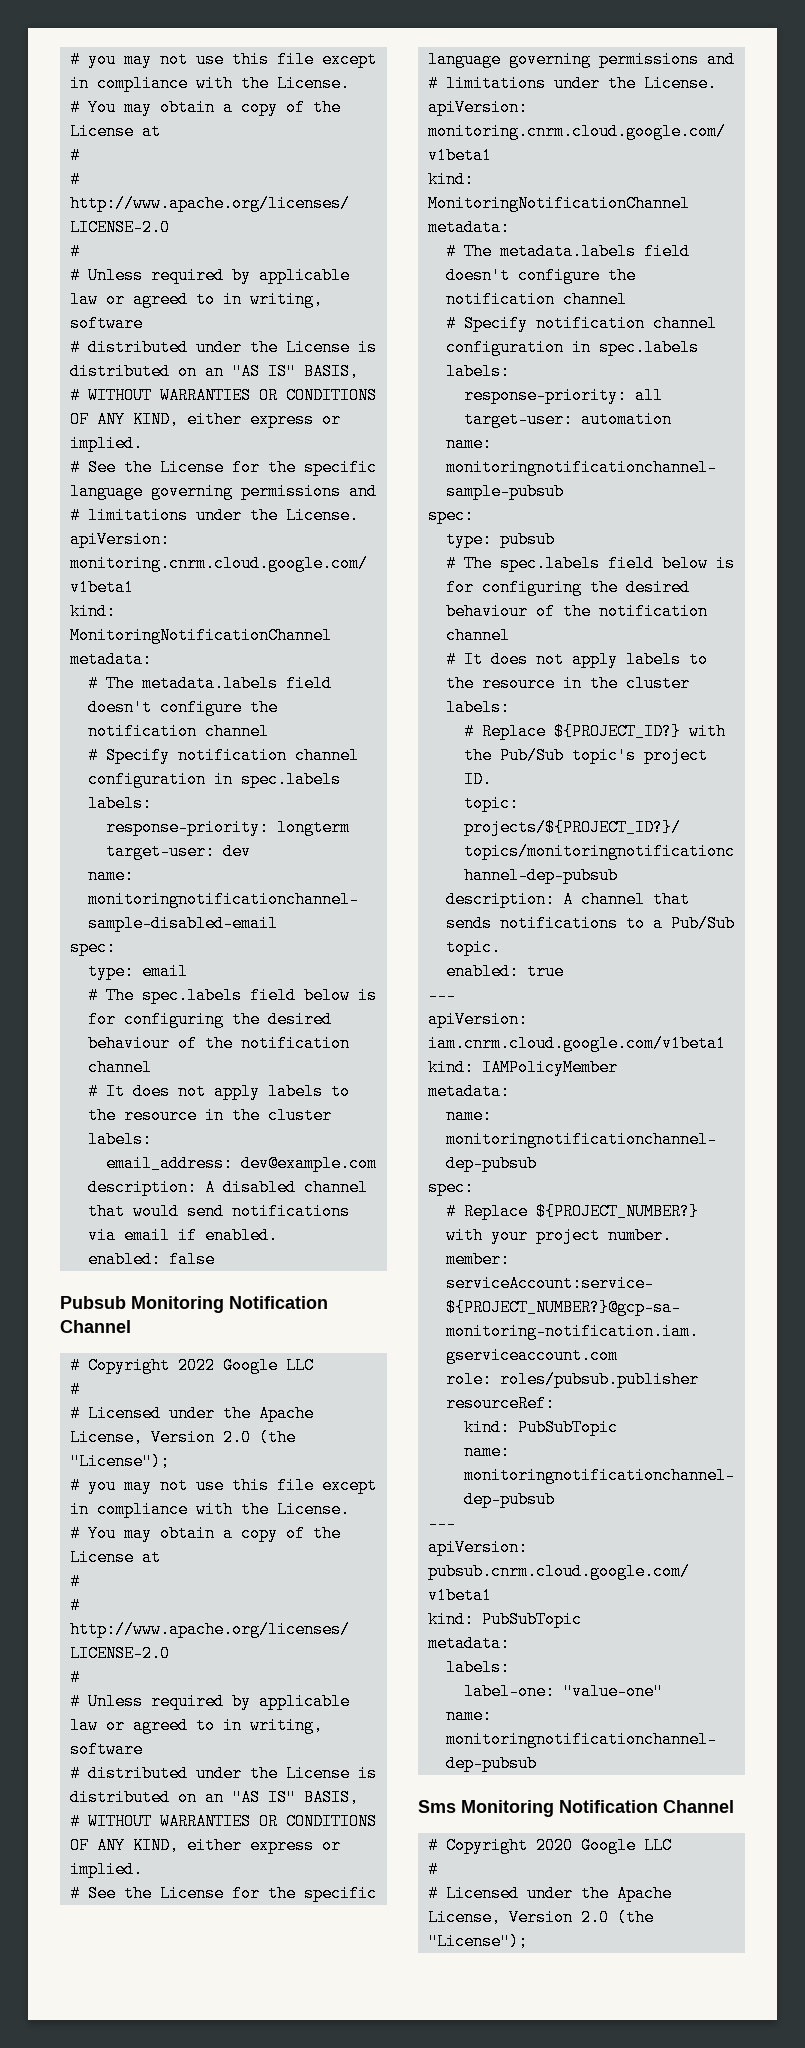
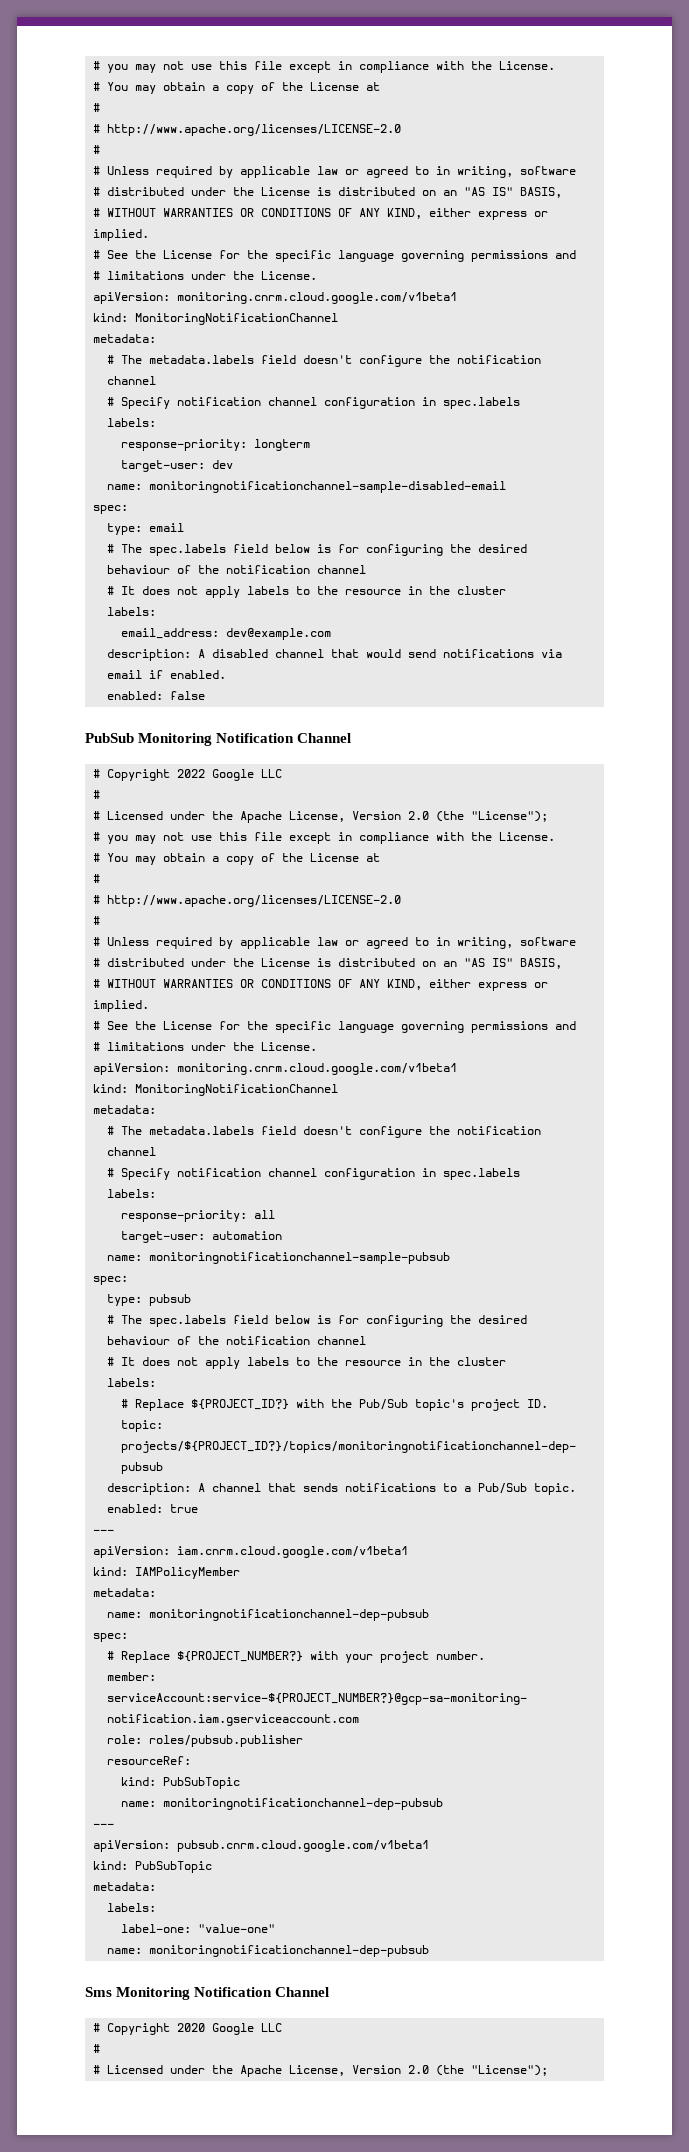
[60,1296,126,1309] Pubsub -> [85,733,134,743] PubSub

